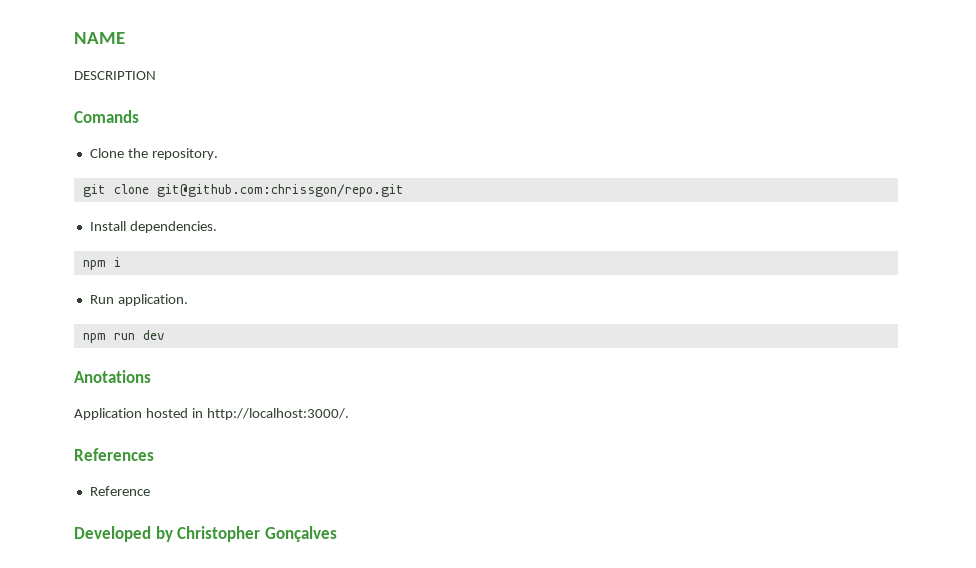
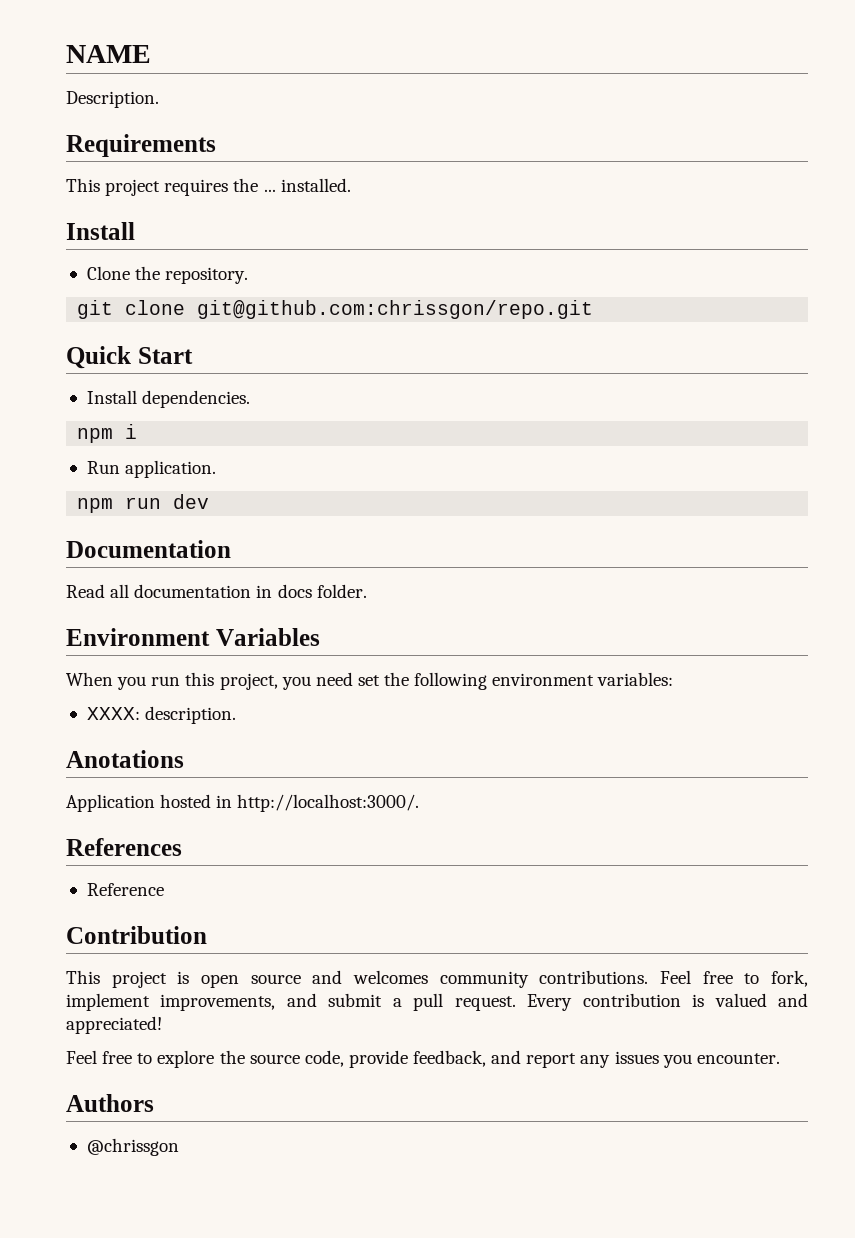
[74,71,156,80] [74,110,139,123] DESCRIPTION // Comands -> [66,91,159,108] [66,134,216,157] [66,178,351,196] [66,222,135,240] Description. // Requirements // This project requires the ... installed. // Install
(404, 190) none -> [66,346,193,369] // Quick Start
(165, 335) none -> [66,540,231,558] [66,584,367,598] [66,628,320,646] [66,672,674,690] [86,706,237,724] // Documentation // Read all documentation in docs folder. // Environment Variables // When you run this project, you need set the following environment variables: // XXXX: description.
[74,526,337,542] Developed by Christopher Gonçalves -> [66,926,207,944] [66,970,808,988] [66,993,809,1011] [66,1016,162,1034] [66,1050,780,1068] [66,1094,154,1112] [86,1138,179,1156] Contribution // This project is open source and welcomes community contributions. Feel free to fork, implement improvements, and submit a pull request. Every contribution is valued and appreciated! // Feel free to explore the source code, provide feedback, and report any issues you encounter. // Authors // @chrissgon

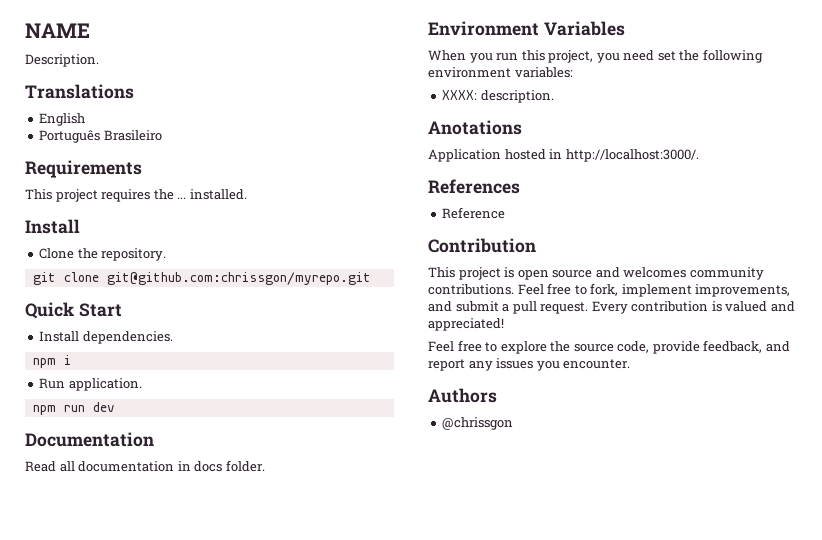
(159, 99) none -> [25,84,134,99] [39,113,86,126] [39,130,162,143] // Translations // English // Português Brasileiro
[197,300,594,319] git@github.com:chrissgon/repo.git -> [106,272,371,285] git@github.com:chrissgon/myrepo.git

